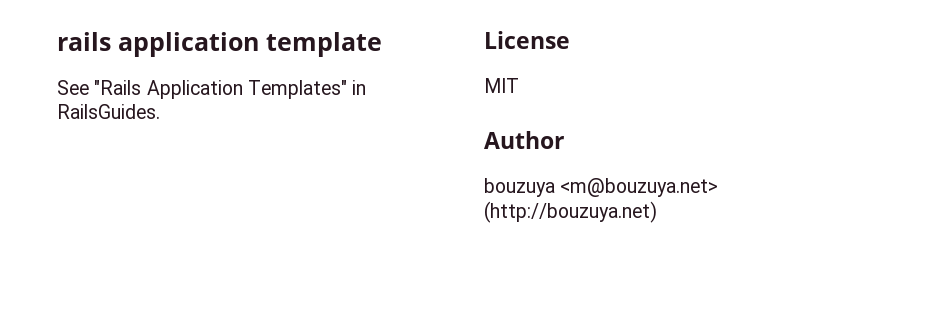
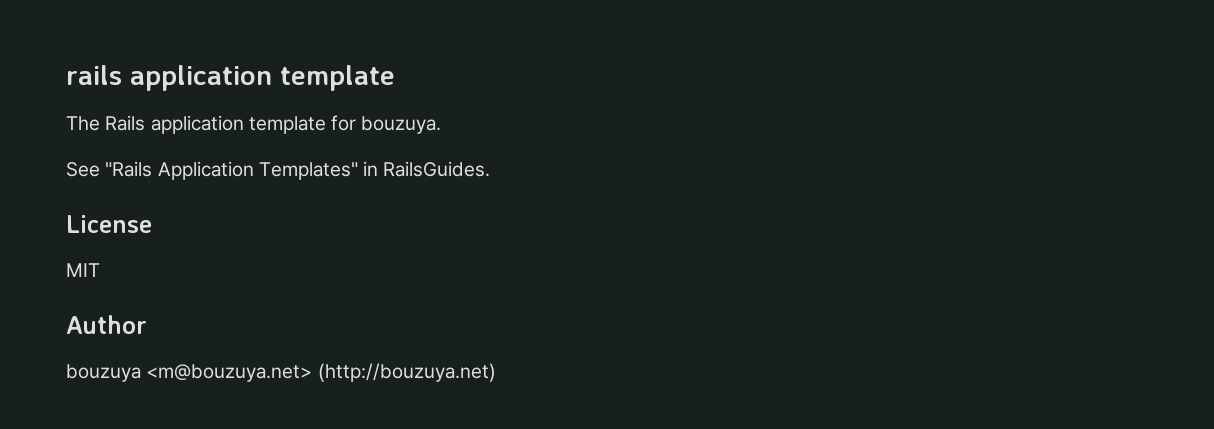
(382, 44) none -> [66,115,442,134] // The Rails application template for bouzuya.

